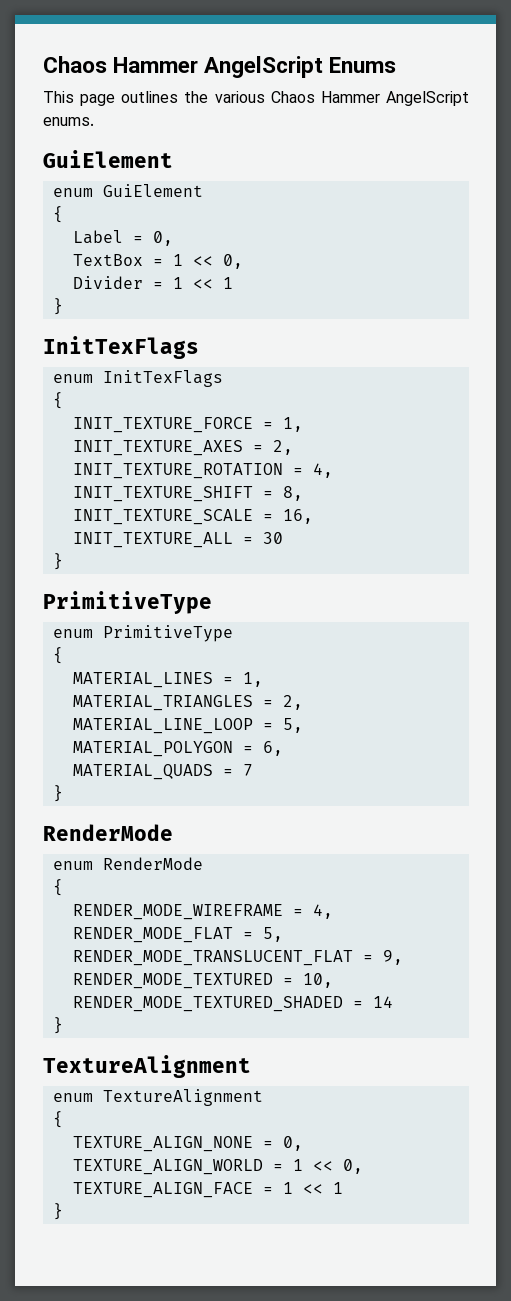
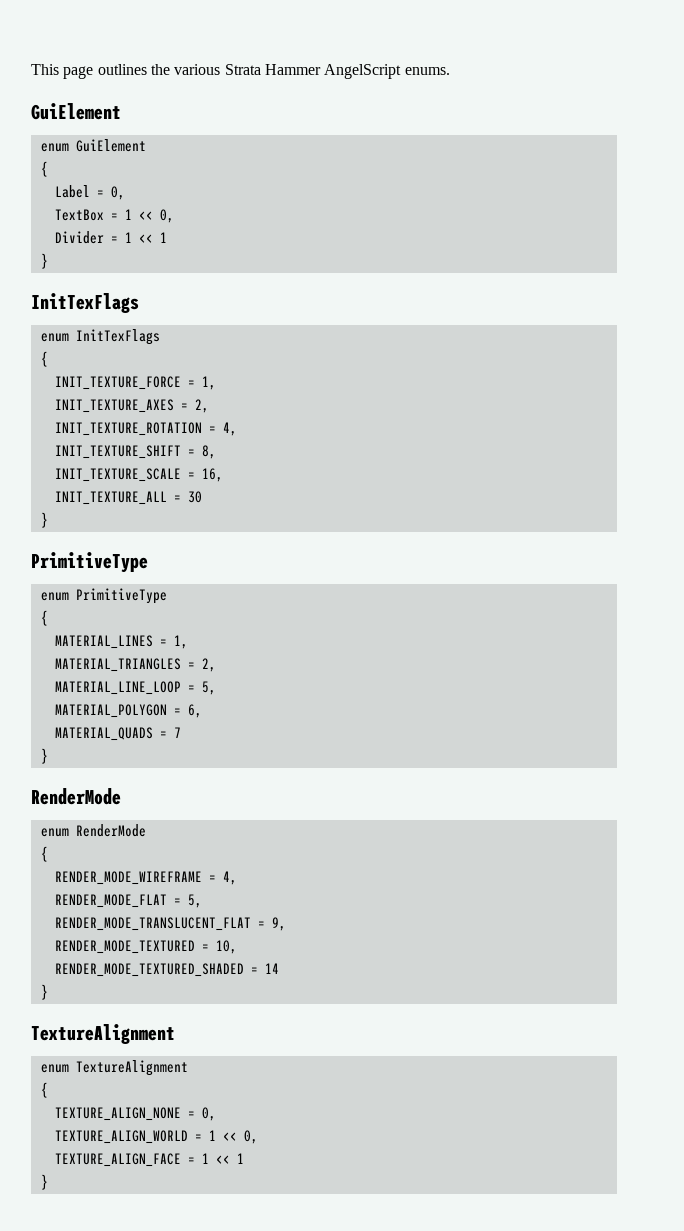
[43,56,397,78] Chaos Hammer AngelScript Enums // -> (31, 69) none
[270,91,315,103] Chaos -> [224,64,261,75] Strata

